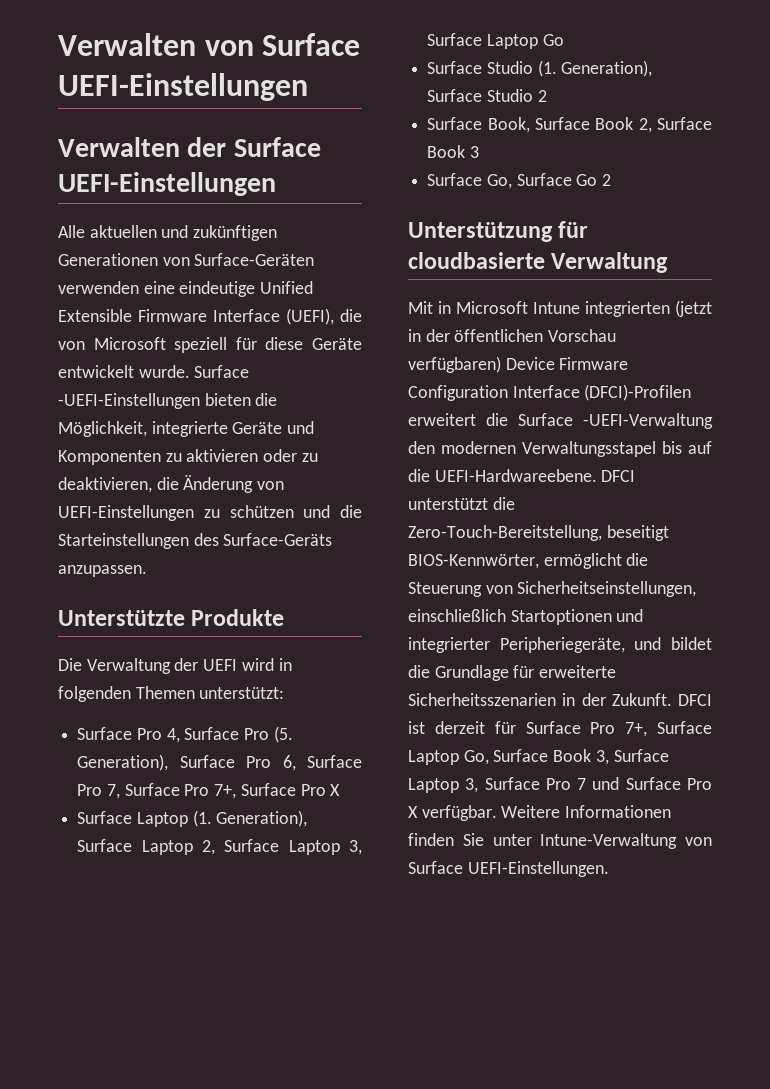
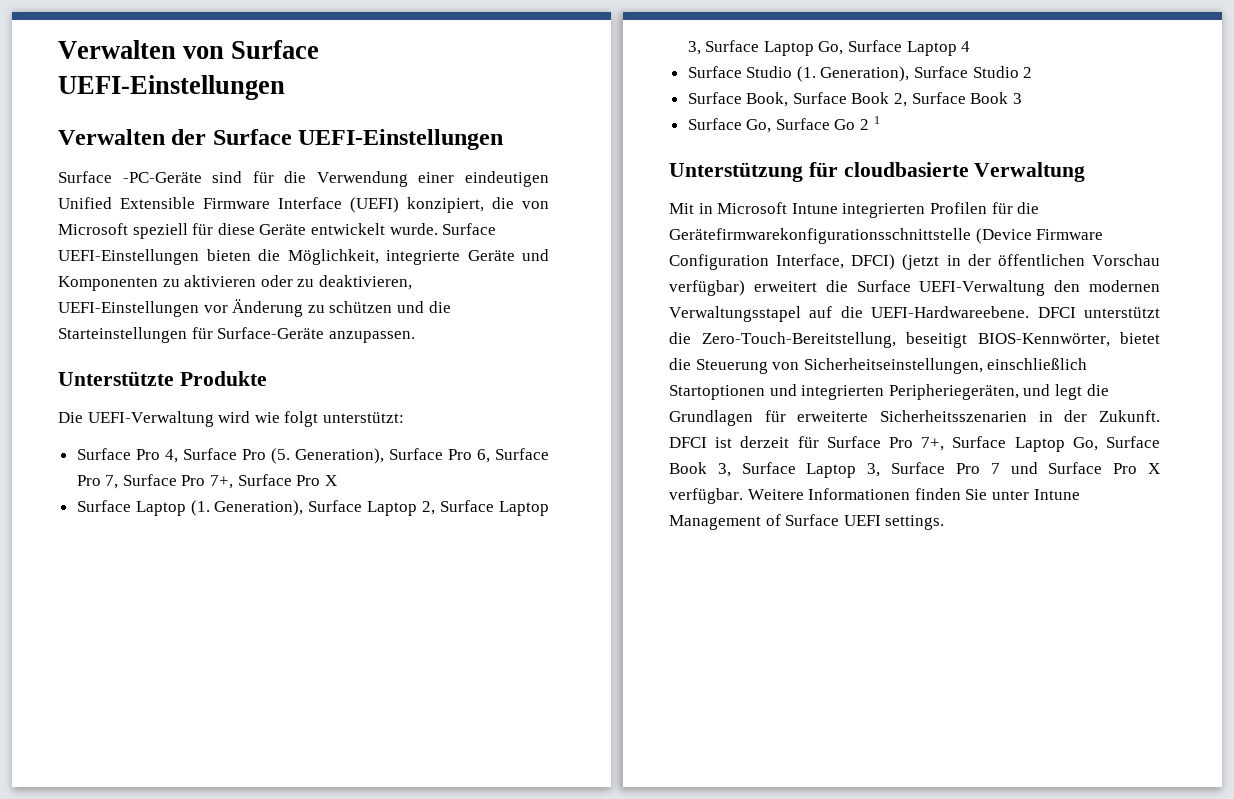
[58,225,278,241] [58,253,315,266] [58,281,256,297] Alle aktuellen und zukünftigen Generationen von Surface-Geräten verwenden eine eindeutige -> [58,171,549,187] Surface -PC-Geräte sind für die Verwendung einer eindeutigen
[286,308,334,325] (UEFI), -> [350,197,484,213] (UEFI) konzipiert,
[58,393,200,409] -UEFI-Einstellungen -> [58,249,199,265] UEFI-Einstellungen
[156,475,285,493] [58,505,194,521] die Änderung von UEFI-Einstellungen -> [58,299,304,317] UEFI-Einstellungen vor Änderung
[193,533,333,546] des Surface-Geräts -> [191,327,325,339] für Surface-Geräte
[86,658,292,674] [58,686,195,702] Verwaltung der UEFI wird in folgenden Themen -> [87,411,319,427] UEFI-Verwaltung wird wie folgt
[542,34,564,46] Go -> [818,40,971,56] Go, Surface Laptop 4
(612, 180) none -> [873,116,880,124] 1
(670, 309) none -> [929,202,1040,214] [669,228,1104,244] [669,254,896,270] Profilen für die Gerätefirmwarekonfigurationsschnittstelle (Device Firmware Configuration Interface, DFCI)
[408,356,629,373] [408,384,692,401] verfügbaren) Device Firmware Configuration Interface (DFCI)-Profilen -> [669,280,745,296] verfügbar)
[583,413,713,429] -UEFI-Verwaltung -> [919,280,1046,296] UEFI-Verwaltung
[662,441,682,454] bis -> (801, 314) none
[543,553,622,569] ermöglicht -> [1120,332,1160,344] bietet
[408,637,712,653] [408,665,509,681] integrierter Peripheriegeräte, und bildet die Grundlage -> [801,384,1109,400] [669,410,753,426] integrierten Peripheriegeräten, und legt die Grundlagen
[540,833,712,849] [408,861,609,877] Intune-Verwaltung von Surface UEFI-Einstellungen. -> [1033,489,1080,500] [669,514,945,530] Intune Management of Surface UEFI settings.

